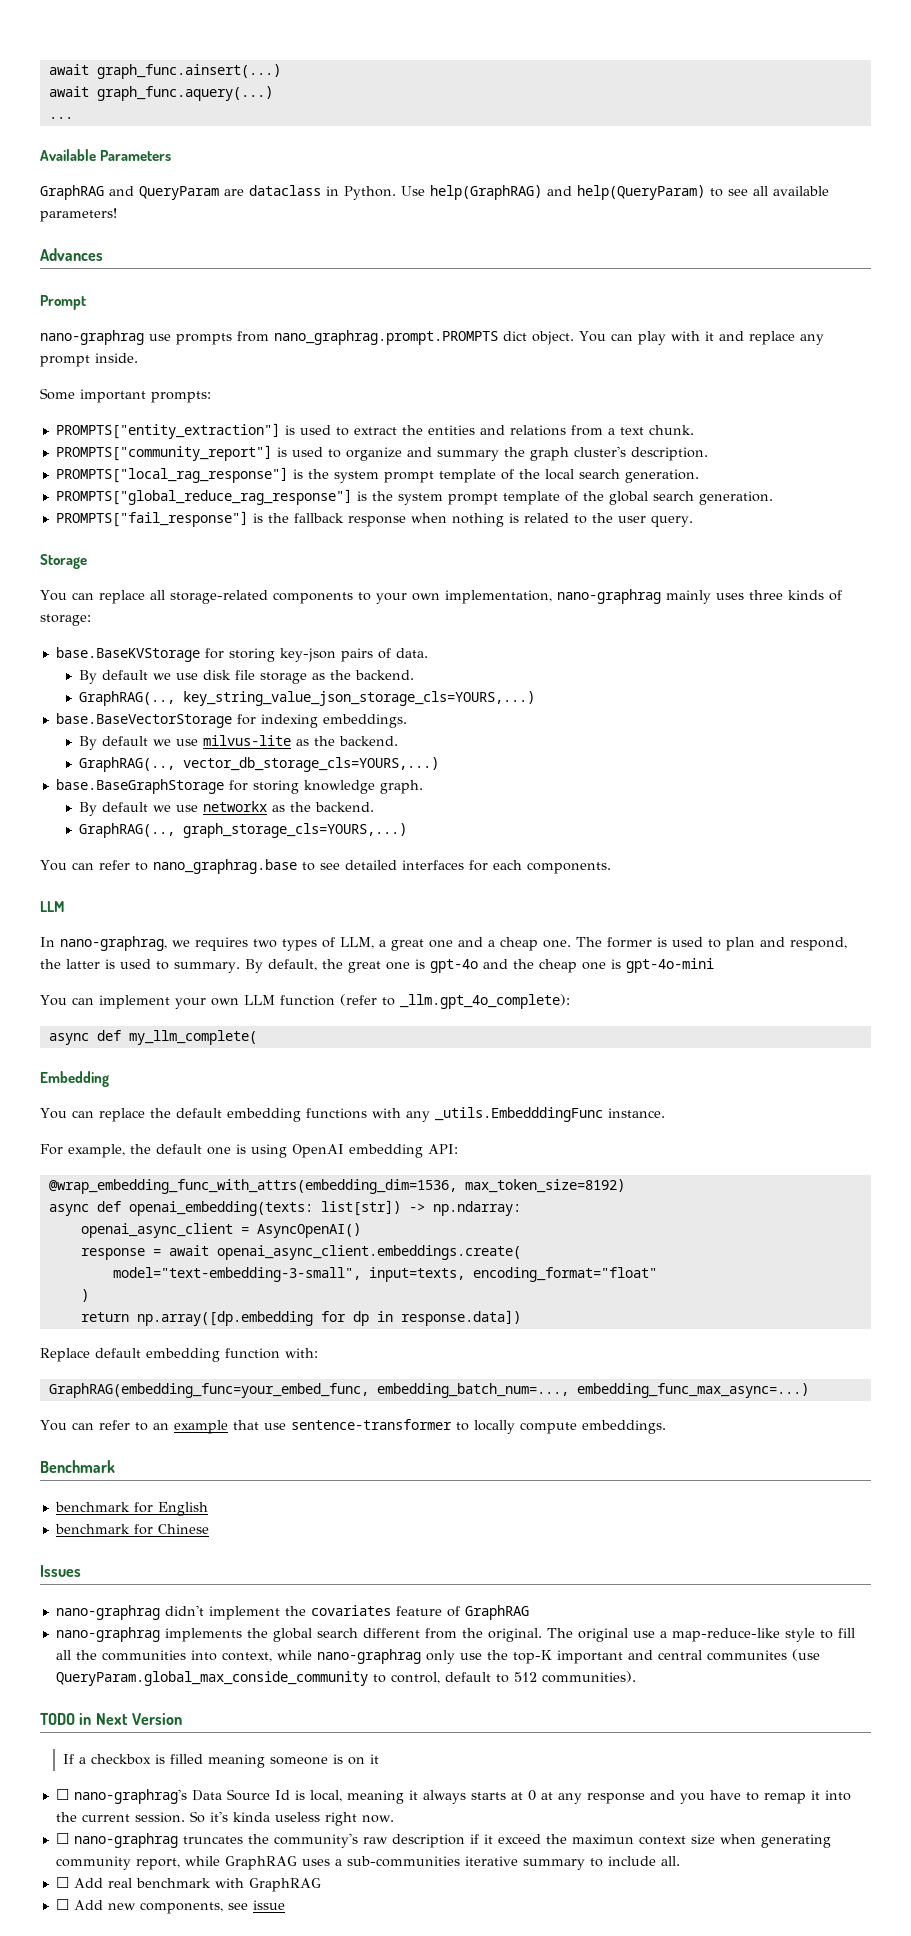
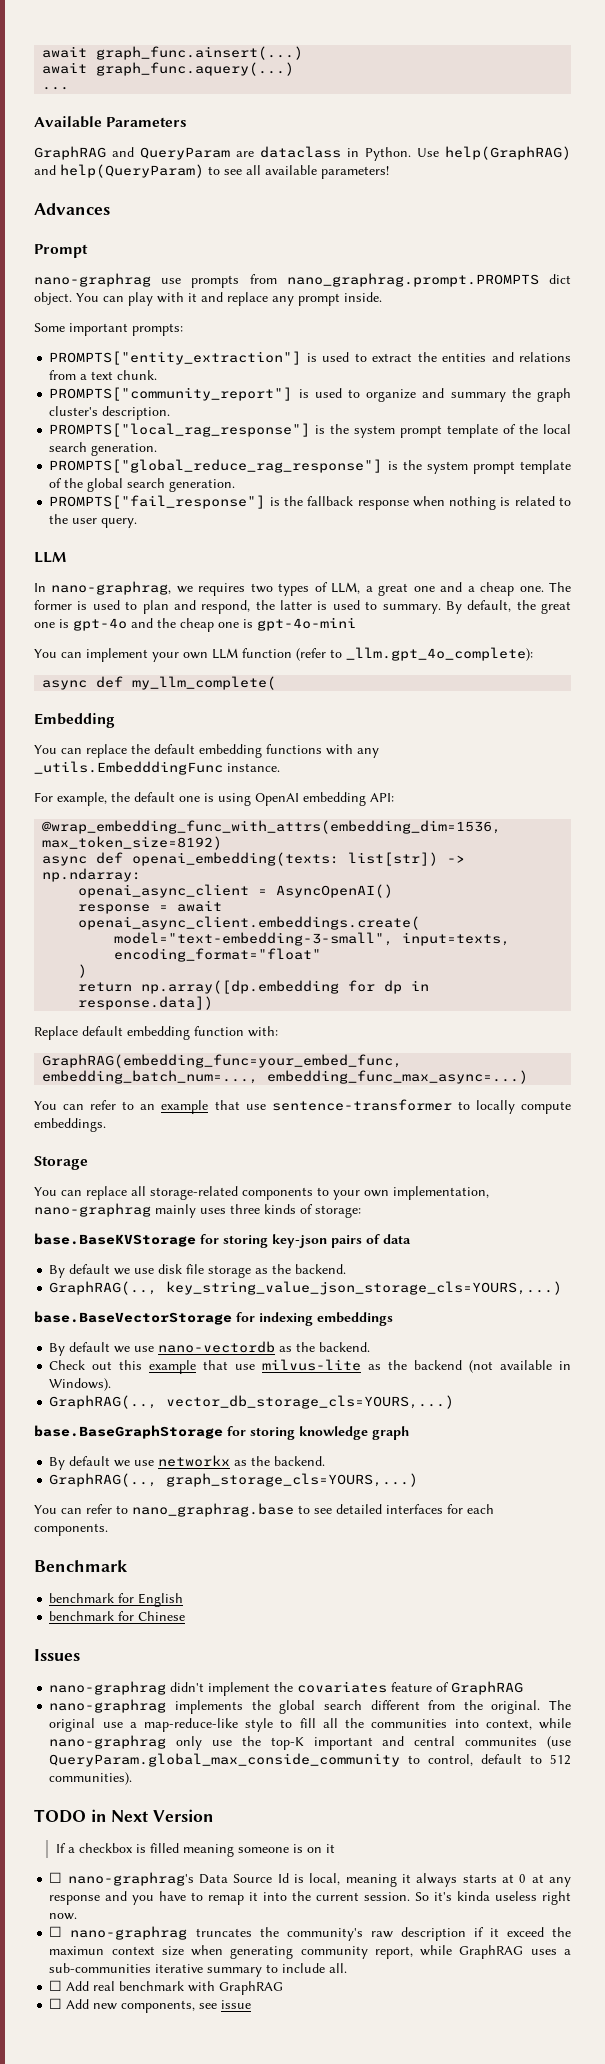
[40,554,87,569] [40,589,842,604] [40,614,91,626] [55,647,428,662] [79,670,415,684] [79,691,536,706] [55,713,407,728] [79,735,399,750] [79,757,440,772] [55,779,423,794] [79,801,375,816] [79,823,408,838] [40,859,611,874] // Storage // You can replace all storage-related components to your own implementation, nano-graphrag mainly uses three kinds of storage: // base.BaseKVStorage for storing key-json pairs of data. // By default we use disk file storage as the backend. // GraphRAG(.., key_string_value_json_storage_cls=YOURS,...) // base.BaseVectorStorage for indexing embeddings. // By default we use milvus-lite as the backend. // GraphRAG(.., vector_db_storage_cls=YOURS,...) // base.BaseGraphStorage for storing knowledge graph. // By default we use networkx as the backend. // GraphRAG(.., graph_storage_cls=YOURS,...) // You can refer to nano_graphrag.base to see detailed interfaces for each components. -> (138, 523) none
(666, 1427) none -> [34,1156,88,1170] [34,1186,489,1200] [34,1203,361,1218] [34,1233,411,1248] [49,1264,347,1278] [49,1281,563,1295] [34,1311,393,1326] [49,1341,371,1356] [49,1359,572,1374] [49,1378,112,1391] [49,1395,455,1409] [34,1425,409,1440] [49,1455,326,1470] [49,1473,419,1487] [34,1503,494,1517] [34,1523,108,1536] // Storage // You can replace all storage-related components to your own implementation, nano-graphrag mainly uses three kinds of storage: // base.BaseKVStorage for storing key-json pairs of data // By default we use disk file storage as the backend. // GraphRAG(.., key_string_value_json_storage_cls=YOURS,...) // base.BaseVectorStorage for indexing embeddings // By default we use nano-vectordb as the backend. // Check out this example that use milvus-lite as the backend (not available in Windows). // GraphRAG(.., vector_db_storage_cls=YOURS,...) // base.BaseGraphStorage for storing knowledge graph // By default we use networkx as the backend. // GraphRAG(.., graph_storage_cls=YOURS,...) // You can refer to nano_graphrag.base to see detailed interfaces for each components.

